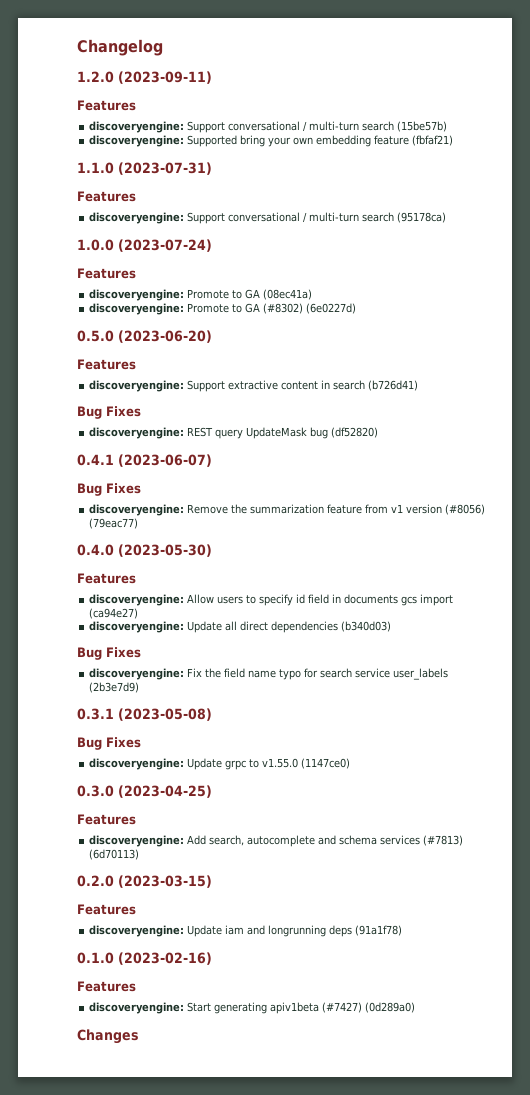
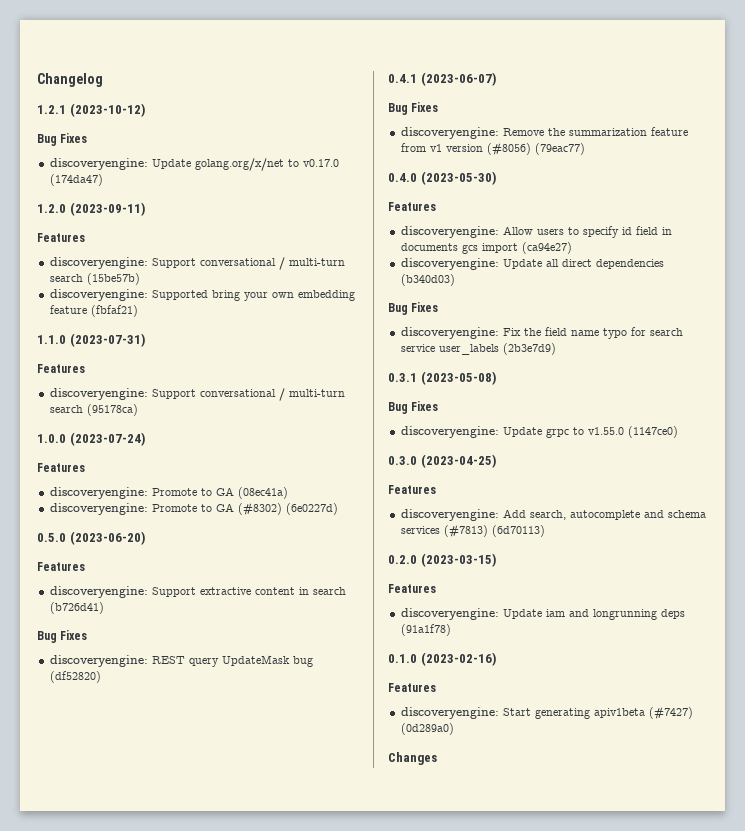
(163, 47) none -> [37,103,145,117] [37,133,88,146] [49,158,339,171] [49,174,103,186] // 1.2.1 (2023-10-12) // Bug Fixes // discoveryengine: Update golang.org/x/net to v0.17.0 (174da47)

